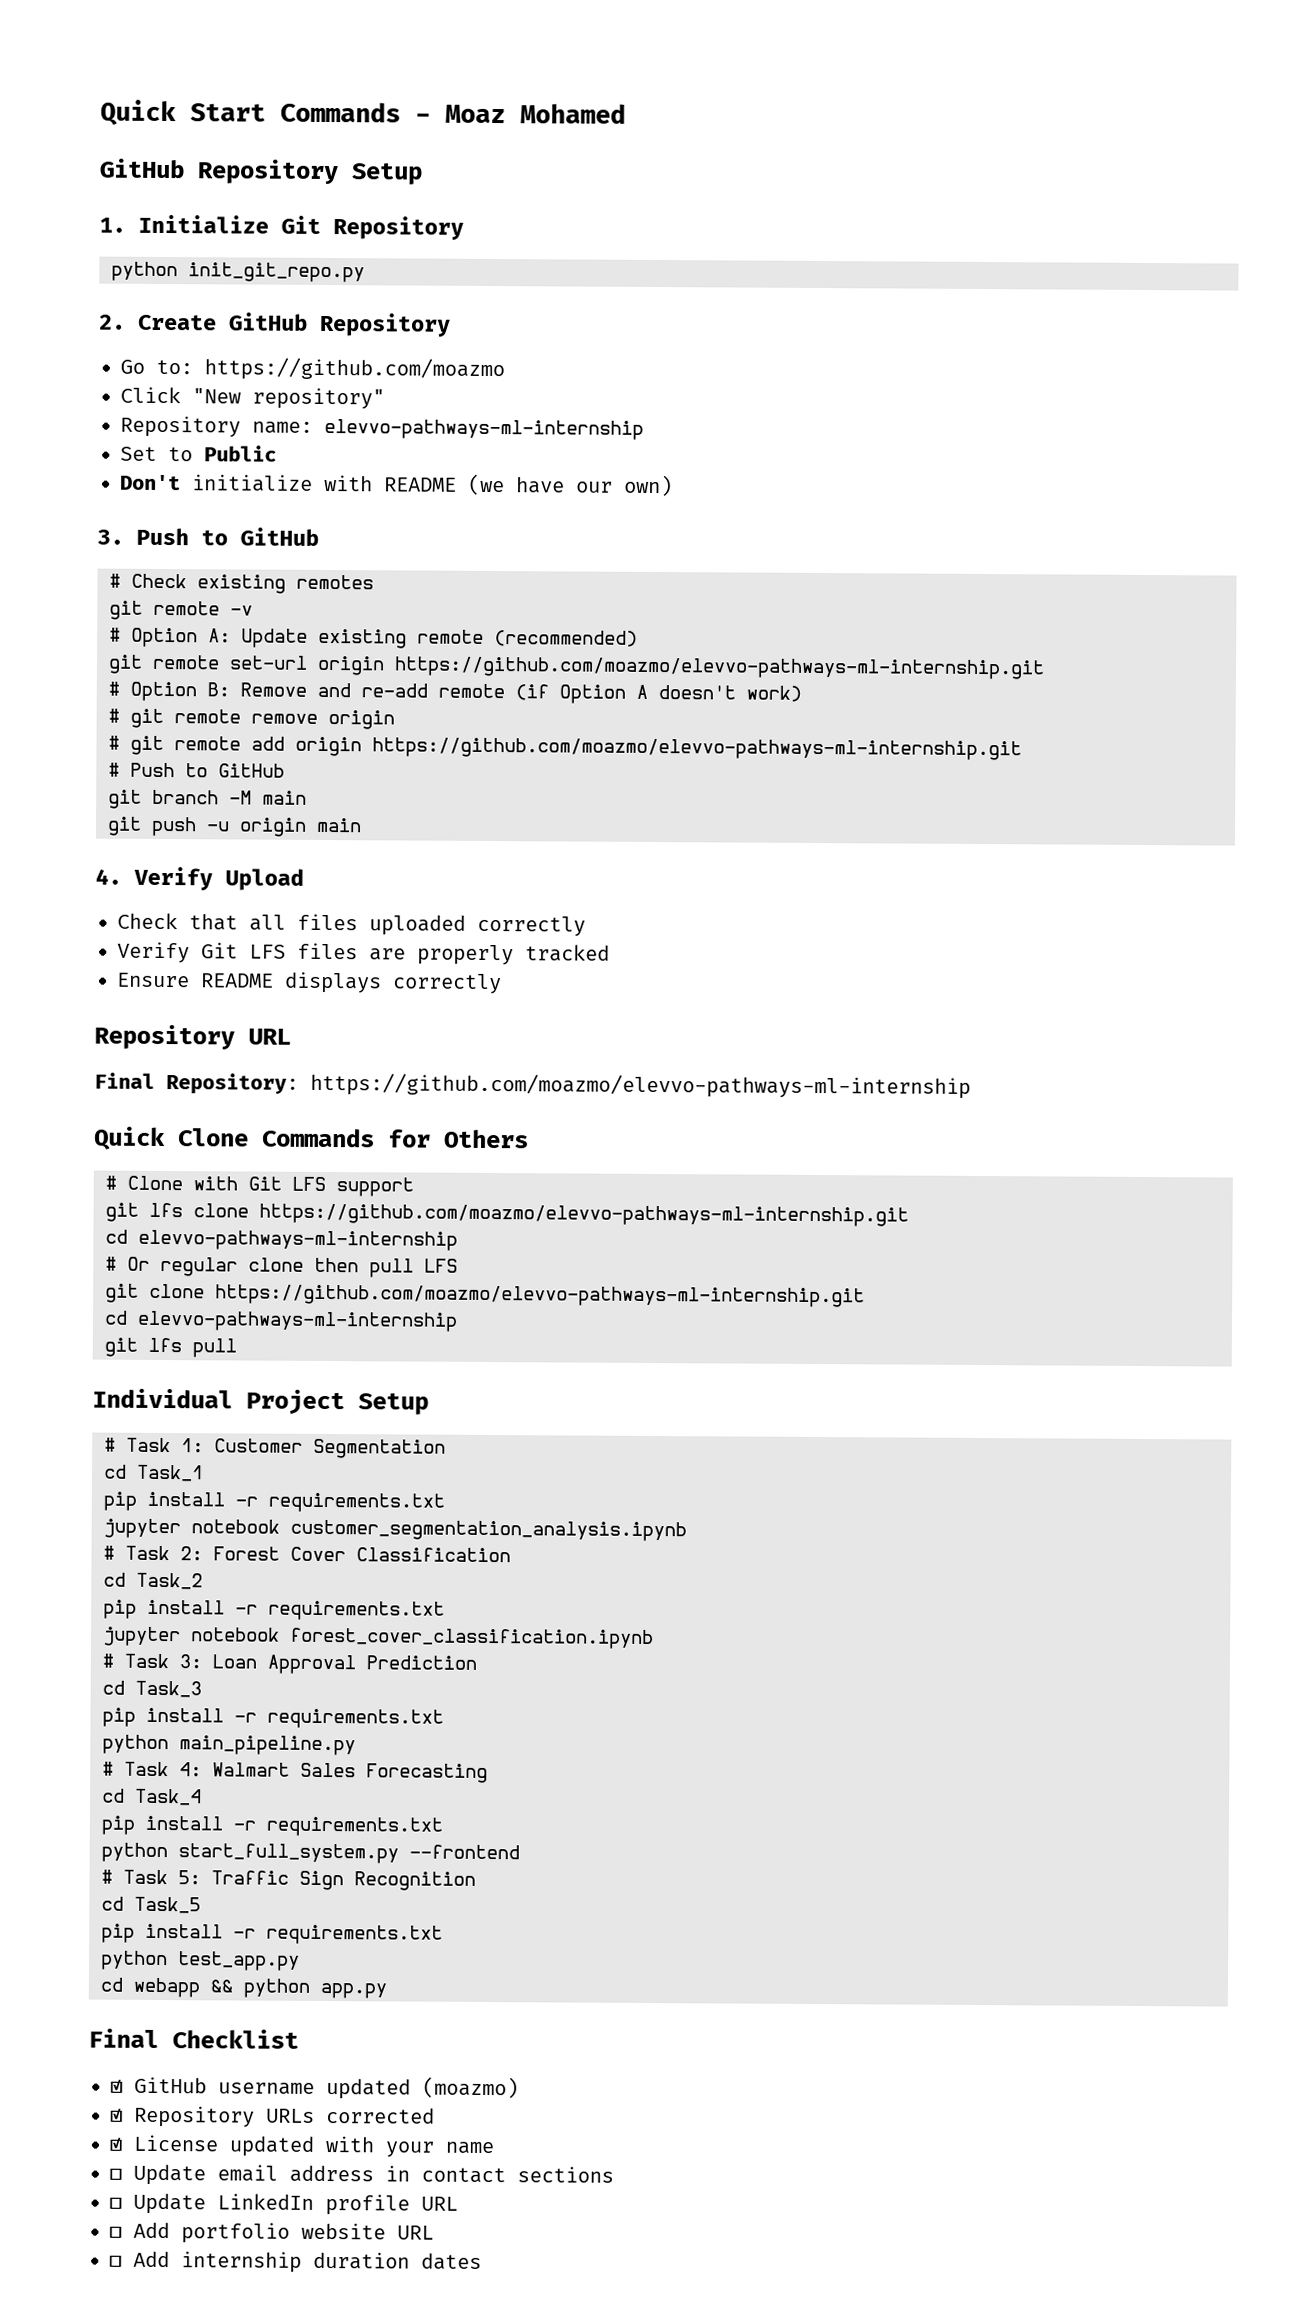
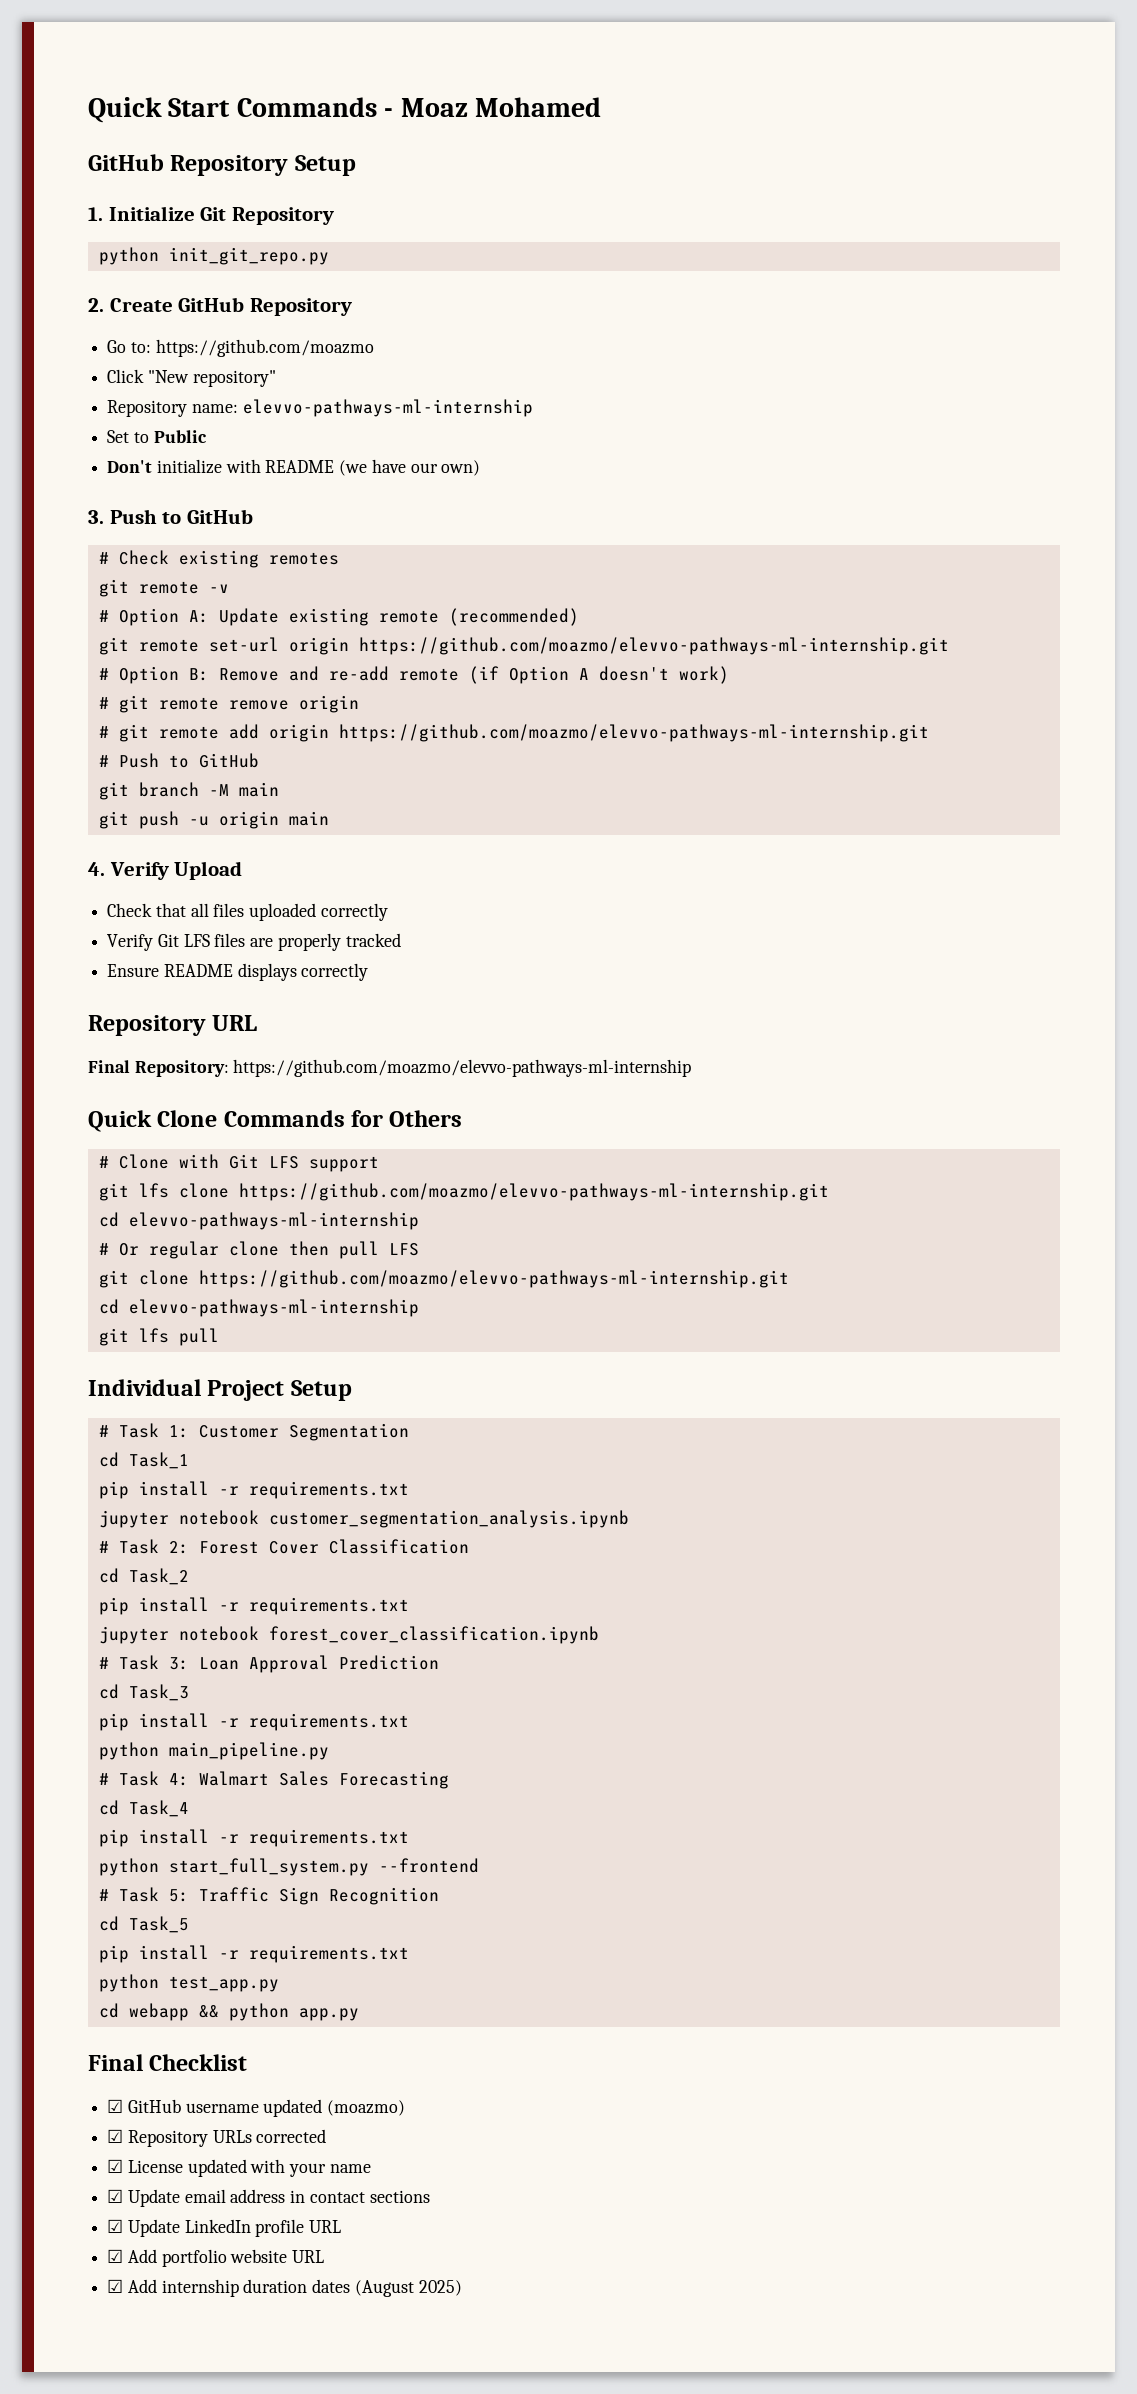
[109,2168,122,2181] ☐ -> [107,2189,124,2203] ☑
[109,2197,122,2210] ☐ -> [107,2219,124,2233] ☑
[109,2226,122,2239] ☐ -> [107,2249,124,2263] ☑
[109,2255,122,2268] ☐ -> [107,2279,124,2293] ☑
(482, 2261) none -> [354,2280,462,2297] (August 2025)

